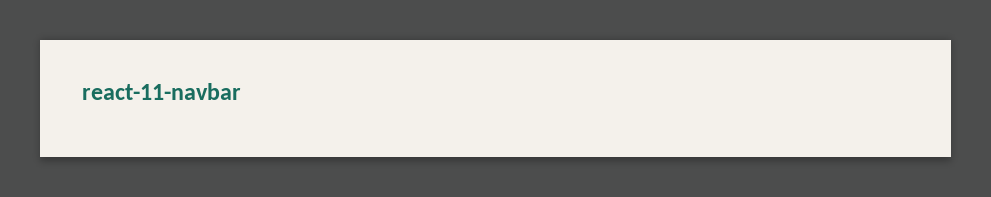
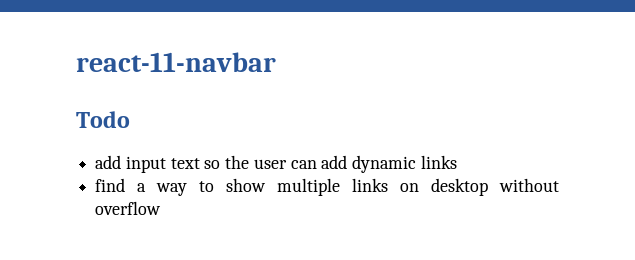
(241, 91) none -> [76,111,130,128] [95,155,457,173] [95,178,559,196] [95,201,162,215] // Todo // add input text so the user can add dynamic links // find a way to show multiple links on desktop without overflow

